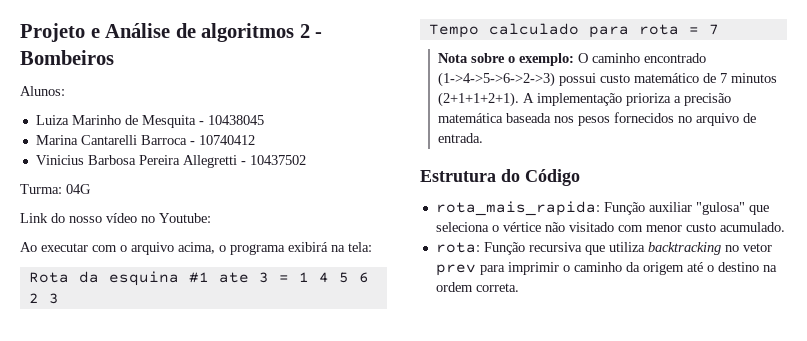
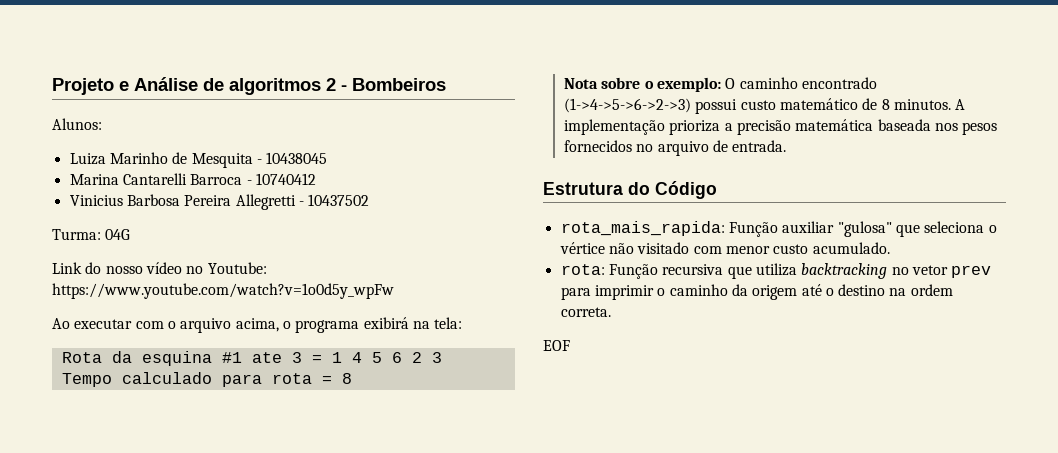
(211, 218) none -> [52,283,394,299] https://www.youtube.com/watch?v=1o0d5y_wpFw
[708,24,719,35] 7 -> [341,373,352,384] 8
[719,73,777,83] [437,92,519,107] 7 minutos (2+1+1+2+1). -> [881,99,952,110] 8 minutos.
(519, 287) none -> [543,340,570,351] // EOF

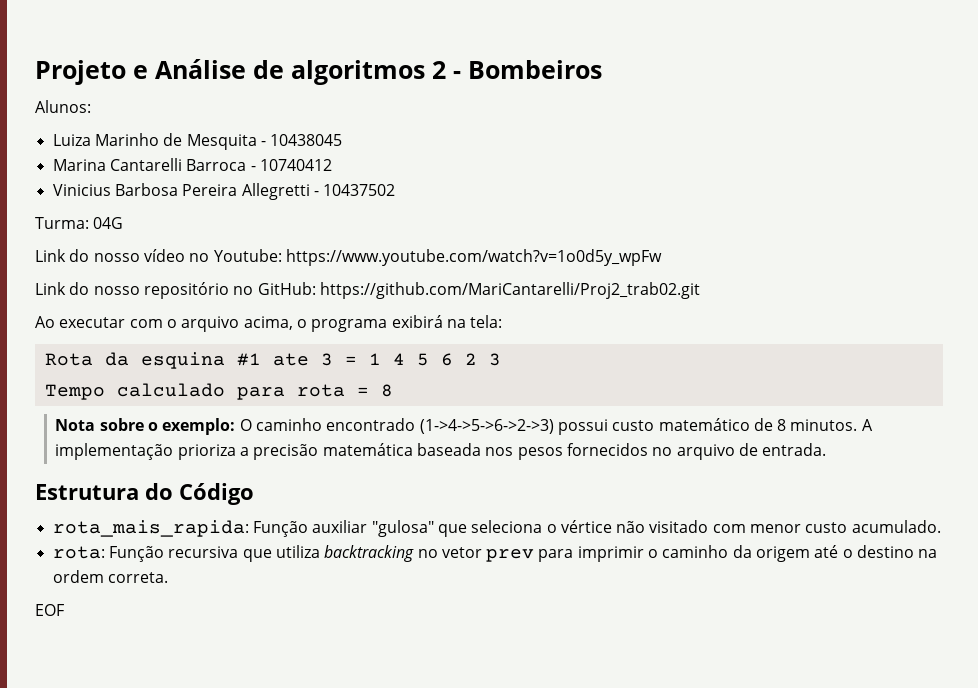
(394, 291) none -> [35,282,700,299] // Link do nosso repositório no GitHub: https://github.com/MariCantarelli/Proj2_trab02.git

